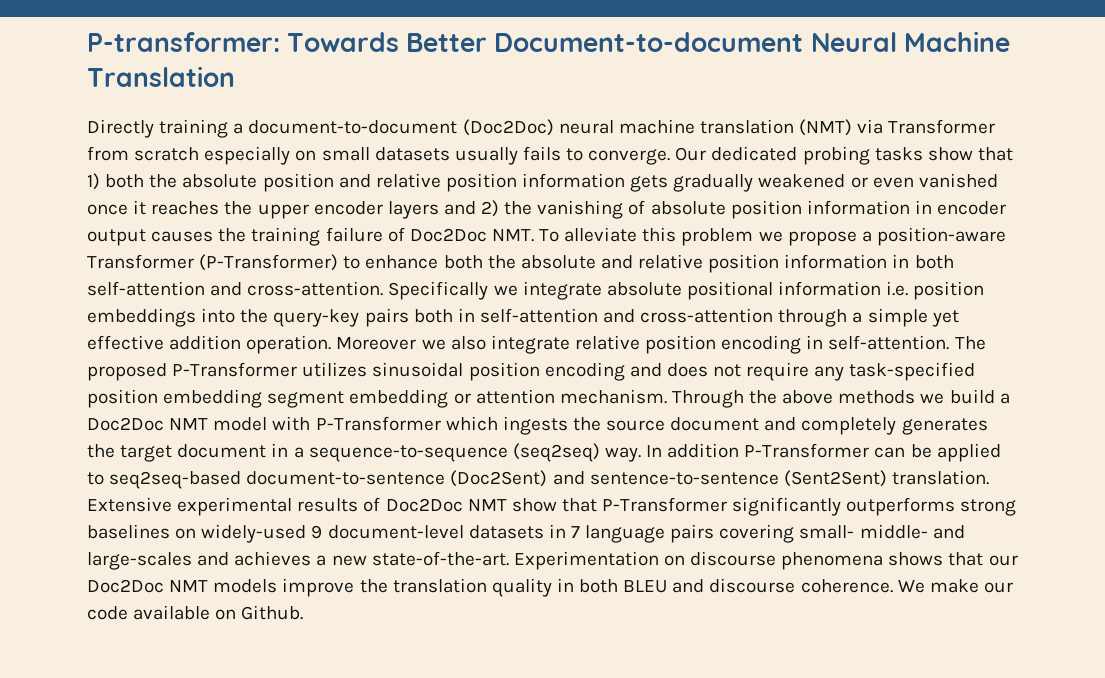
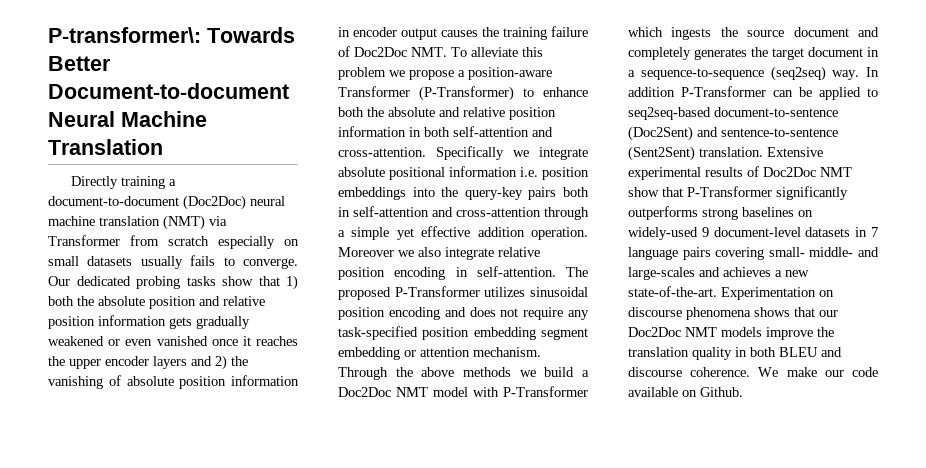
[87,32,280,52] P-transformer: -> [48,27,201,43] P-transformer\:

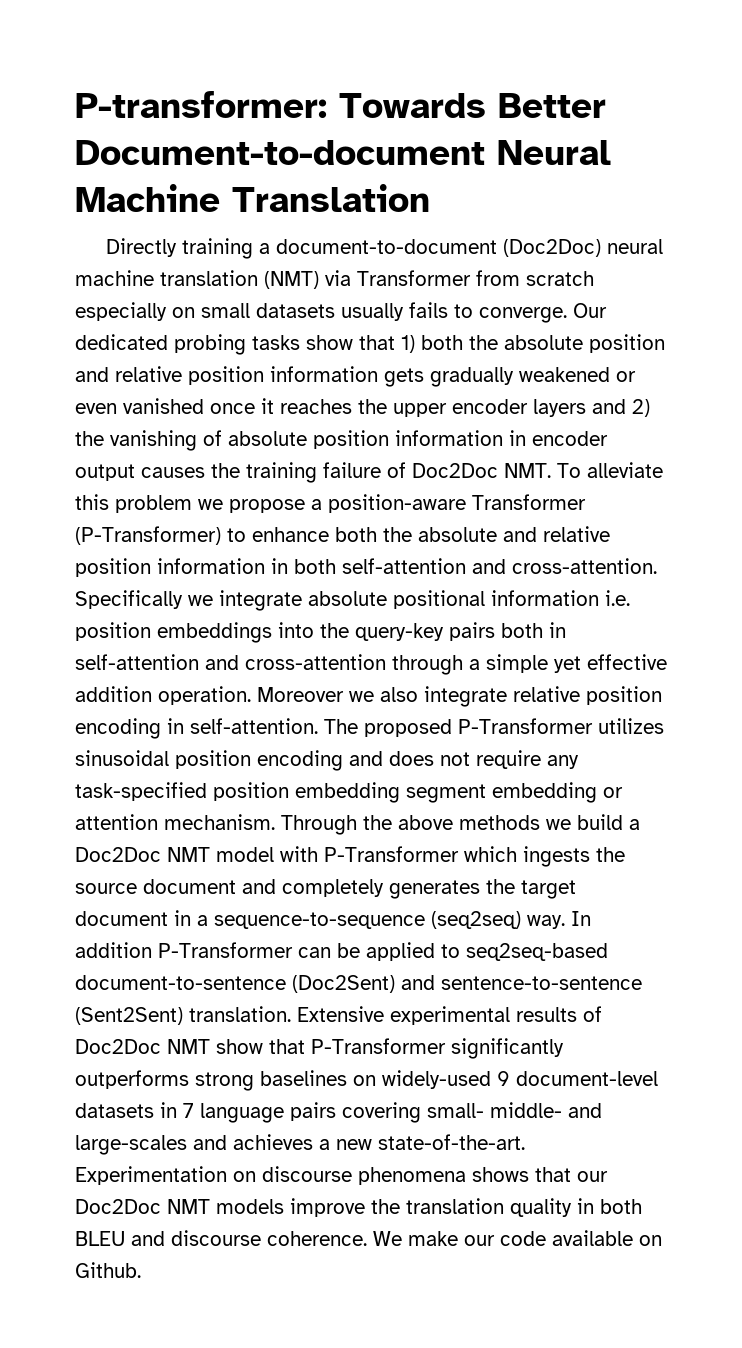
[48,27,201,43] P-transformer\: -> [75,91,327,118] P-transformer:

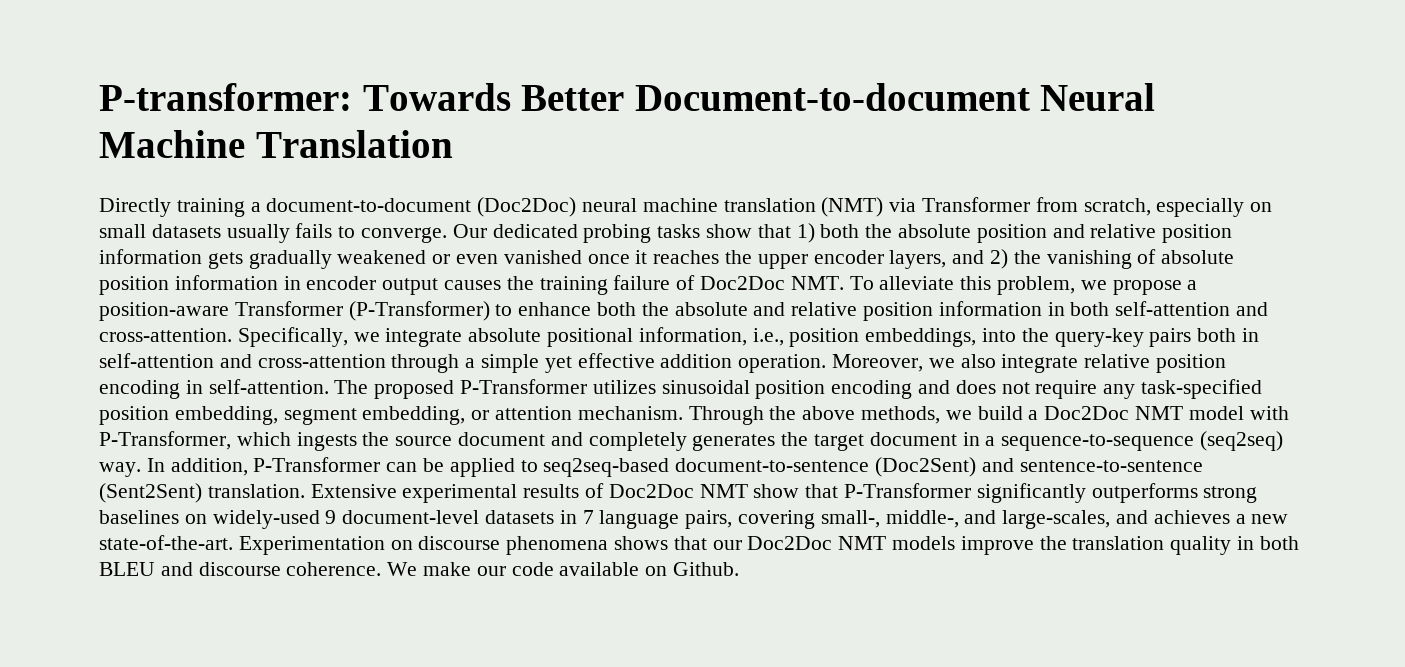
[526,271,594,286] scratch -> [1083,198,1151,216] scratch,
[533,399,586,417] layers -> [889,250,947,269] layers,
[115,495,192,513] problem -> [997,276,1076,295] problem,
[75,590,183,609] Specifically -> [237,327,348,347] Specifically,
[491,590,630,606] [75,622,272,643] information i.e. position embeddings -> [638,327,977,347] information, i.e., position embeddings,
[257,687,344,702] Moreover -> [832,354,924,372] Moreover,
[295,782,597,803] embedding segment embedding -> [174,406,466,425] embedding, segment embedding,
[459,815,540,830] methods -> [861,406,941,424] methods,
[324,846,459,862] P-Transformer -> [99,431,231,450] P-Transformer,
[75,942,152,958] addition -> [170,458,248,476] addition,
[290,1102,602,1123] [75,1135,187,1155] pairs covering small- middle- and large-scales -> [685,510,1111,529] pairs, covering small-, middle-, and large-scales,

